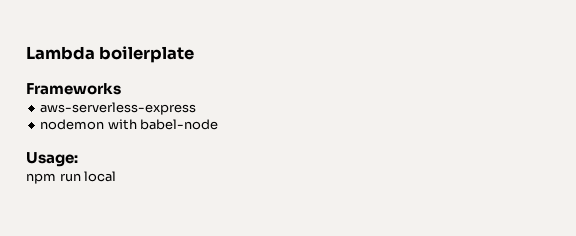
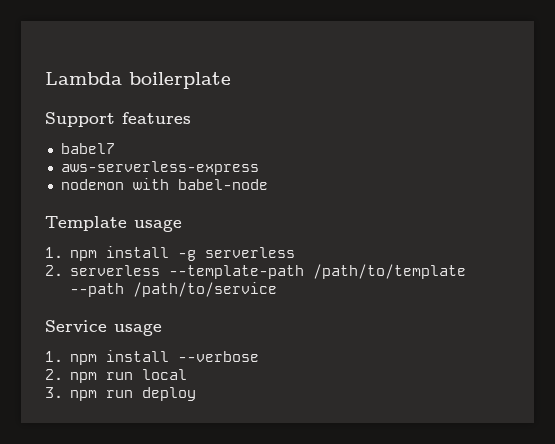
[26,83,121,95] Frameworks -> [45,112,191,127] [60,143,115,154] Support features // babel7
[26,152,78,167] Usage: // -> [45,216,182,232] [45,246,296,261] [45,264,467,279] [70,282,278,297] [45,320,162,336] [45,350,260,365] [45,369,63,380] Template usage // 1. npm install -g serverless // 2. serverless --template-path /path/to/template --path /path/to/service // Service usage // 1. npm install --verbose // 2.
(117, 176) none -> [45,387,197,401] // 3. npm run deploy

